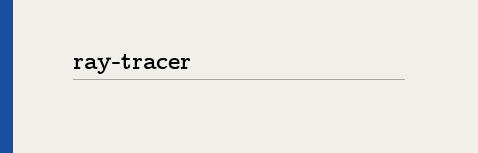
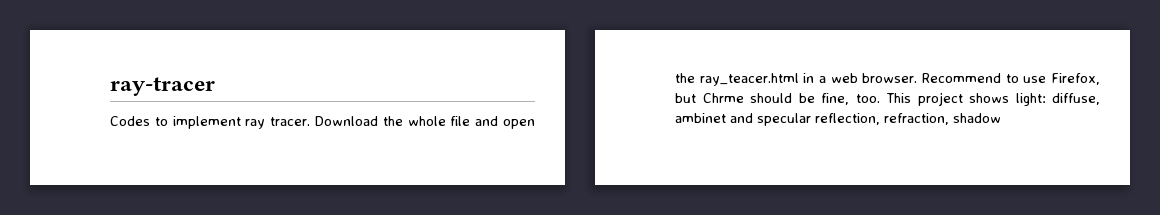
(191, 64) none -> [110,116,535,129] [675,73,1100,86] [675,92,1100,106] [675,113,1001,126] // Codes to implement ray tracer. Download the whole file and open the ray_teacer.html in a web browser. Recommend to use Firefox, but Chrme should be fine, too. This project shows light: diffuse, ambinet and specular reflection, refraction, shadow

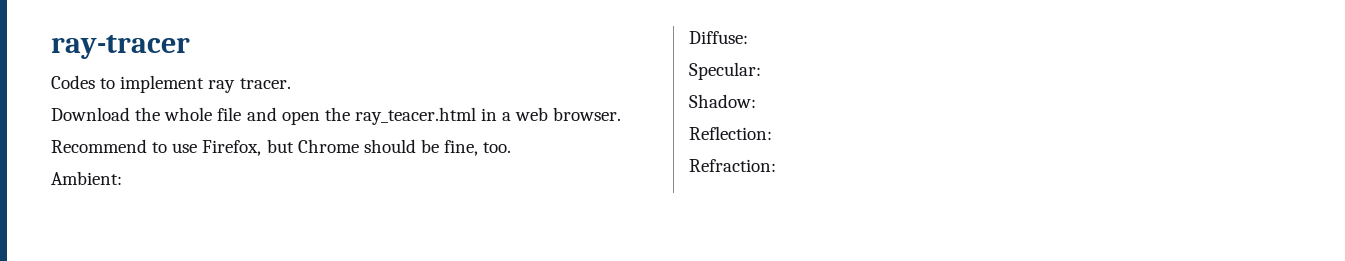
(311, 121) none -> (291, 83) //
(918, 78) none -> (622, 114) //
[702,93,744,103] Chrme -> [297,139,359,153] Chrome
[886,92,1100,106] [675,113,1001,126] This project shows light: diffuse, ambinet and specular reflection, refraction, shadow -> [51,171,122,185] [689,31,748,44] [689,62,761,80] [689,94,756,108] [689,126,772,140] [689,159,776,172] // Ambient: // Diffuse: // Specular: // Shadow: // Reflection: // Refraction:

